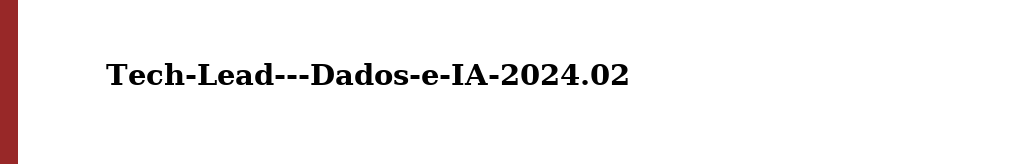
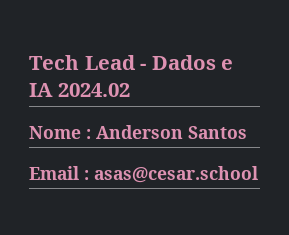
[106,63,630,85] Tech-Lead---Dados-e-IA-2024.02 -> [29,55,234,70] [29,83,130,97] [29,125,247,139] [29,166,258,183] Tech Lead - Dados e IA 2024.02 // Nome : Anderson Santos // Email : asas@cesar.school

